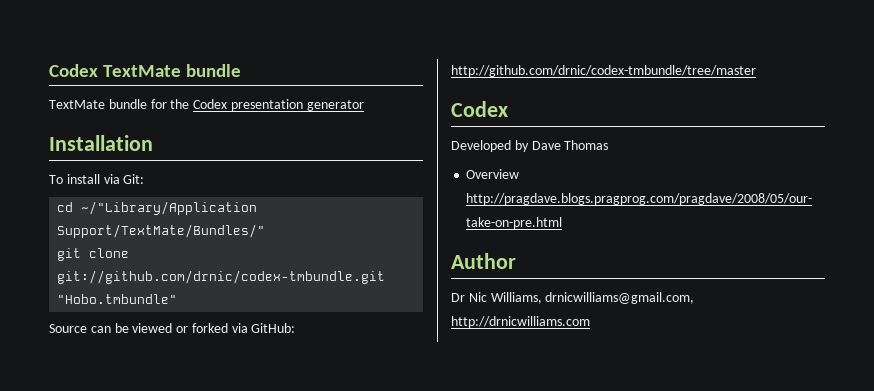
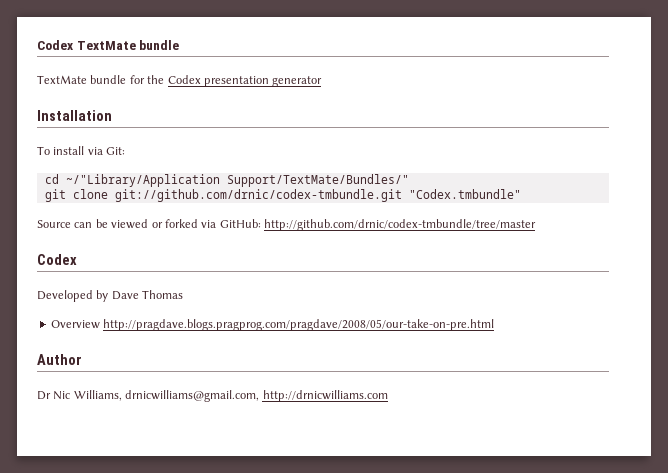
[57,294,178,304] "Hobo.tmbundle" -> [408,189,521,199] "Codex.tmbundle"

